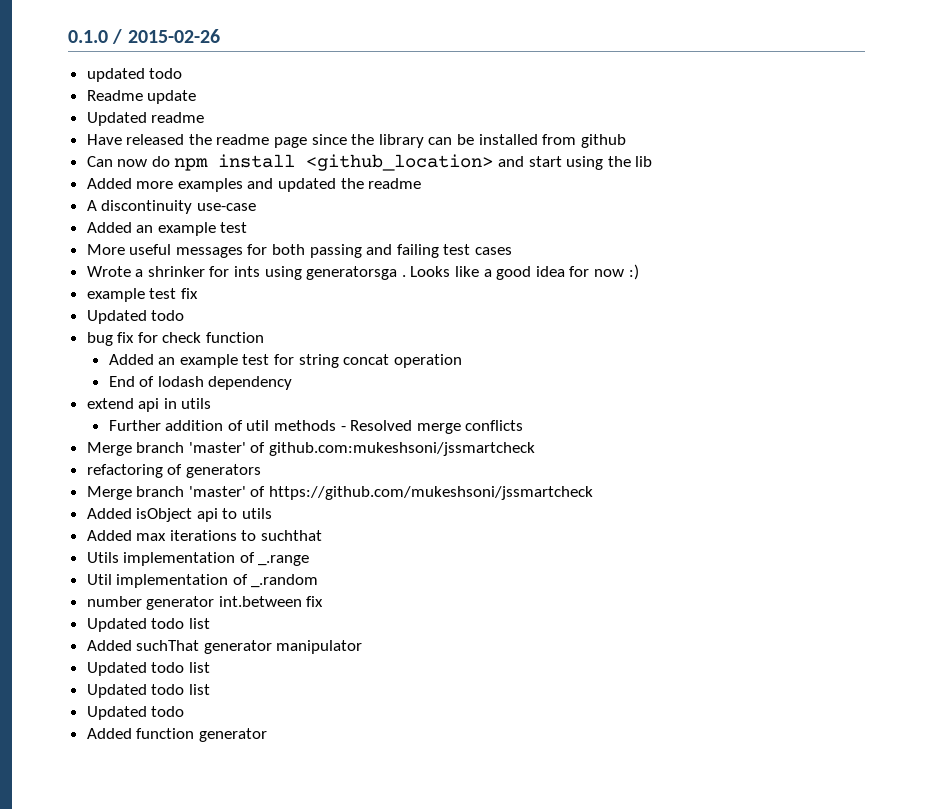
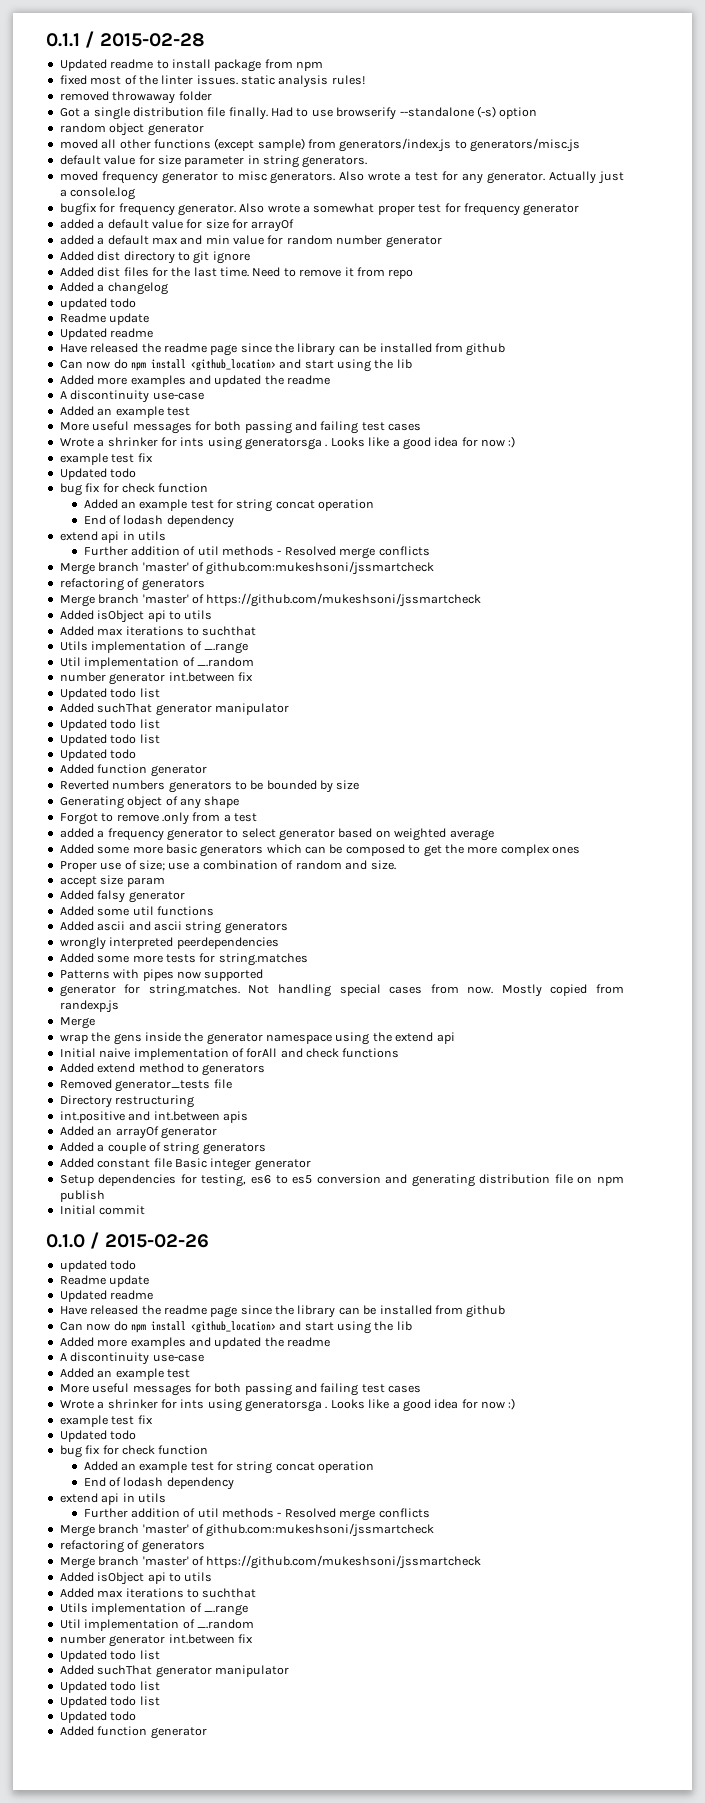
(68, 36) none -> [46,31,205,48] [59,59,323,72] [59,75,365,88] [59,91,212,104] [59,106,538,120] [59,123,204,136] [59,138,581,152] [59,155,368,168] [59,171,624,184] [59,187,136,200] [59,203,580,216] [59,219,295,232] [59,235,442,248] [59,251,250,264] [59,267,414,279] [59,282,168,295] [59,298,137,310] [59,313,150,325] [59,328,154,340] [59,343,506,356] [59,359,412,372] [59,375,330,387] [59,390,204,403] [59,406,190,418] [59,421,422,434] [59,436,516,450] [59,453,153,465] [59,468,137,480] [59,483,209,496] [83,499,375,512] [83,515,234,528] [59,531,166,543] [83,546,430,559] [59,561,435,575] [59,578,205,591] [59,593,482,607] [59,610,213,623] [59,626,257,636] [59,641,248,654] [59,657,254,669] [59,672,253,685] [59,688,160,700] [59,703,289,716] [59,719,160,731] [59,734,160,746] [59,749,137,761] [59,764,207,777] [59,780,360,793] [59,796,240,809] [59,812,257,825] [59,828,494,841] [59,844,580,857] [59,860,396,872] [59,875,165,887] [59,890,185,903] [59,906,214,916] [59,921,288,934] [59,937,279,950] [59,953,308,966] [59,969,264,981] [59,984,624,997] [59,1000,119,1013] [59,1017,95,1029] [59,1032,455,1045] [59,1048,400,1060] [59,1063,266,1076] [59,1079,232,1092] [59,1095,195,1108] [59,1111,248,1123] [59,1126,217,1139] [59,1142,266,1155] [59,1158,311,1171] [59,1174,624,1187] [59,1190,105,1202] [59,1205,146,1215] 0.1.1 / 2015-02-28 // Updated readme to install package from npm // fixed most of the linter issues. static analysis rules! // removed throwaway folder // Got a single distribution file finally. Had to use browserify --standalone (-s) option // random object generator // moved all other functions (except sample) from generators/index.js to generators/misc.js // default value for size parameter in string generators. // moved frequency generator to misc generators. Also wrote a test for any generator. Actually just a console.log // bugfix for frequency generator. Also wrote a somewhat proper test for frequency generator // added a default value for size for arrayOf // added a default max and min value for random number generator // Added dist directory to git ignore // Added dist files for the last time. Need to remove it from repo // Added a changelog // updated todo // Readme update // Updated readme // Have released the readme page since the library can be installed from github // Can now do npm install <github_location> and start using the lib // Added more examples and updated the readme // A discontinuity use-case // Added an example test // More useful messages for both passing and failing test cases // Wrote a shrinker for ints using generatorsga . Looks like a good idea for now :) // example test fix // Updated todo // bug fix for check function // Added an example test for string concat operation // End of lodash dependency // extend api in utils // Further addition of util methods - Resolved merge conflicts // Merge branch 'master' of github.com:mukeshsoni/jssmartcheck // refactoring of generators // Merge branch 'master' of https://github.com/mukeshsoni/jssmartcheck // Added isObject api to utils // Added max iterations to suchthat // Utils implementation of _.range // Util implementation of _.random // number generator int.between fix // Updated todo list // Added suchThat generator manipulator // Updated todo list // Updated todo list // Updated todo // Added function generator // Reverted numbers generators to be bounded by size // Generating object of any shape // Forgot to remove .only from a test // added a frequency generator to select generator based on weighted average // Added some more basic generators which can be composed to get the more complex ones // Proper use of size; use a combination of random and size. // accept size param // Added falsy generator // Added some util functions // Added ascii and ascii string generators // wrongly interpreted peerdependencies // Added some more tests for string.matches // Patterns with pipes now supported // generator for string.matches. Not handling special cases from now. Mostly copied from randexp.js // Merge // wrap the gens inside the generator namespace using the extend api // Initial naive implementation of forAll and check functions // Added extend method to generators // Removed generator_tests file // Directory restructuring // int.positive and int.between apis // Added an arrayOf generator // Added a couple of string generators // Added constant file Basic integer generator // Setup dependencies for testing, es6 to es5 conversion and generating distribution file on npm publish // Initial commit //

